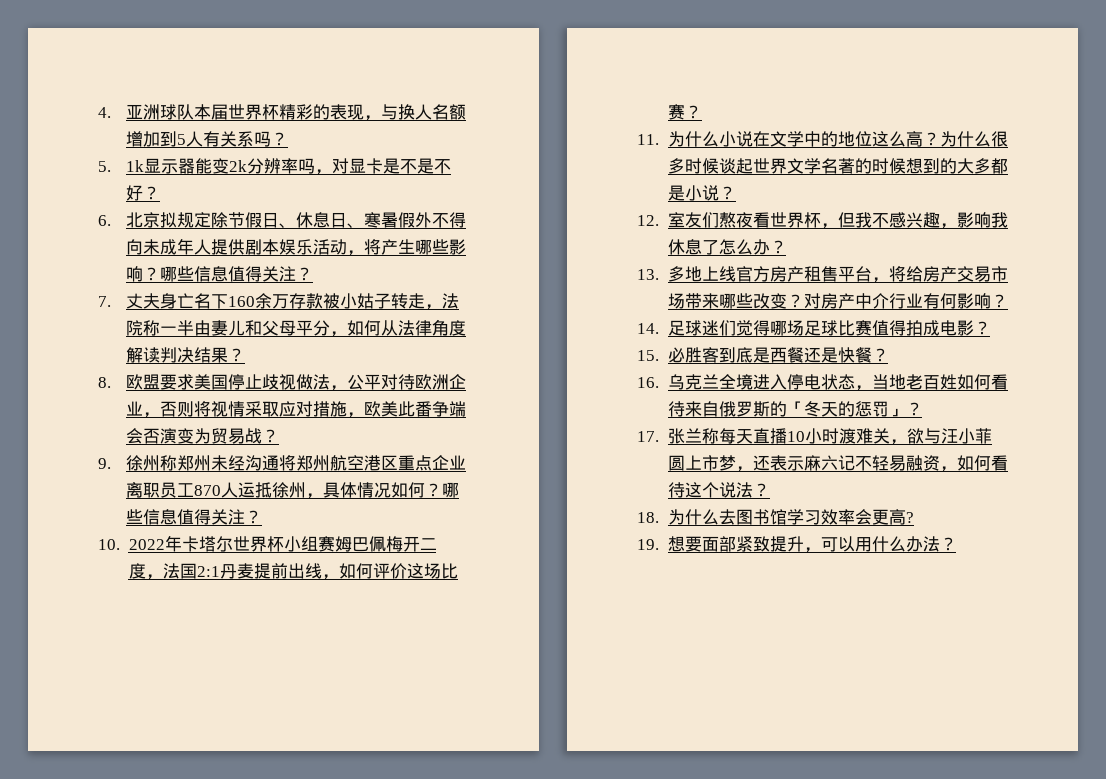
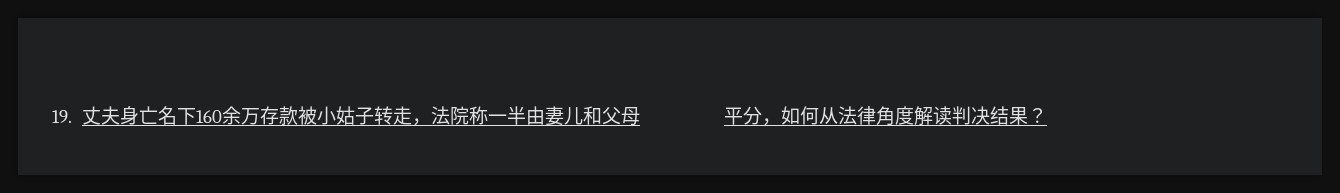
[98,104,467,121] [126,131,289,147] [98,158,452,175] [126,185,161,201] [98,212,467,228] [126,238,467,256] [126,266,314,282] [98,296,111,307] 4.亚洲球队本届世界杯精彩的表现，与换人名额增加到5人有关系吗？ // 5. 1k显示器能变2k分辨率吗，对显卡是不是不好？ // 6.北京拟规定除节假日、休息日、寒暑假外不得向未成年人提供剧本娱乐活动，将产生哪些影响？哪些信息值得关注？ // 7. -> [52,110,72,123] 19.
[98,374,467,391] [126,401,467,418] [126,428,280,444] [98,455,467,471] [126,482,460,499] [126,509,263,525] [98,535,437,552] [128,563,458,580] [667,104,702,120] [637,131,1008,147] [667,158,1008,174] [667,185,736,201] [637,212,1008,229] [667,239,787,255] [637,266,1008,283] [667,293,1008,309] [637,320,991,336] [637,347,889,363] [637,374,1008,391] [667,401,923,417] [637,428,992,445] [667,455,1008,472] [667,482,770,498] [637,509,914,525] [637,536,957,553] // 8.欧盟要求美国停止歧视做法，公平对待欧洲企业，否则将视情采取应对措施，欧美此番争端会否演变为贸易战？ // 9.徐州称郑州未经沟通将郑州航空港区重点企业离职员工870人运抵徐州，具体情况如何？哪些信息值得关注？ // 10. 2022年卡塔尔世界杯小组赛姆巴佩梅开二度，法国2:1丹麦提前出线，如何评价这场比赛？ // 11.为什么小说在文学中的地位这么高？为什么很多时候谈起世界文学名著的时候想到的大多都是小说？ // 12.室友们熬夜看世界杯，但我不感兴趣，影响我休息了怎么办？ // 13.多地上线官方房产租售平台，将给房产交易市场带来哪些改变？对房产中介行业有何影响？ // 14.足球迷们觉得哪场足球比赛值得拍成电影？ // 15.必胜客到底是西餐还是快餐？ // 16.乌克兰全境进入停电状态，当地老百姓如何看待来自俄罗斯的「冬天的惩罚」？ // 17.张兰称每天直播10小时渡难关，欲与汪小菲圆上市梦，还表示麻六记不轻易融资，如何看待这个说法？ // 18.为什么去图书馆学习效率会更高? // 19.想要面部紧致提升，可以用什么办法？ -> (1048, 115) none

